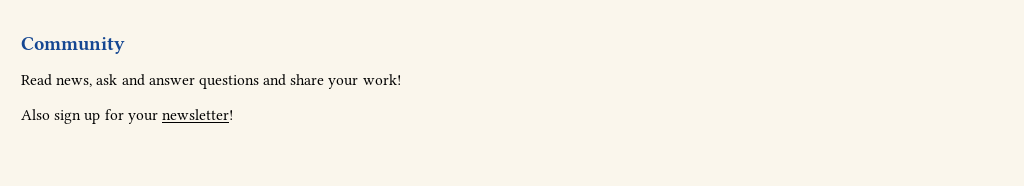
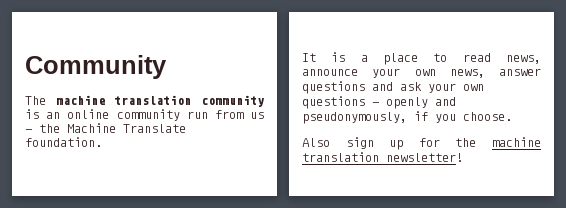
[21,74,401,89] Read news, ask and answer questions and share your work! -> [25,95,264,107] [25,109,264,121] [25,123,186,133] [25,137,102,147] [302,52,541,65] [302,68,541,78] [302,81,484,94] [302,96,456,109] [302,111,512,124] The machine translation community is an online community run from us - the Machine Translate foundation. // It is a place to read news, announce your own news, answer questions and ask your own questions - openly and pseudonymously, if you choose.
[127,112,158,124] your -> [455,137,541,147] [302,152,379,162] the machine translation

